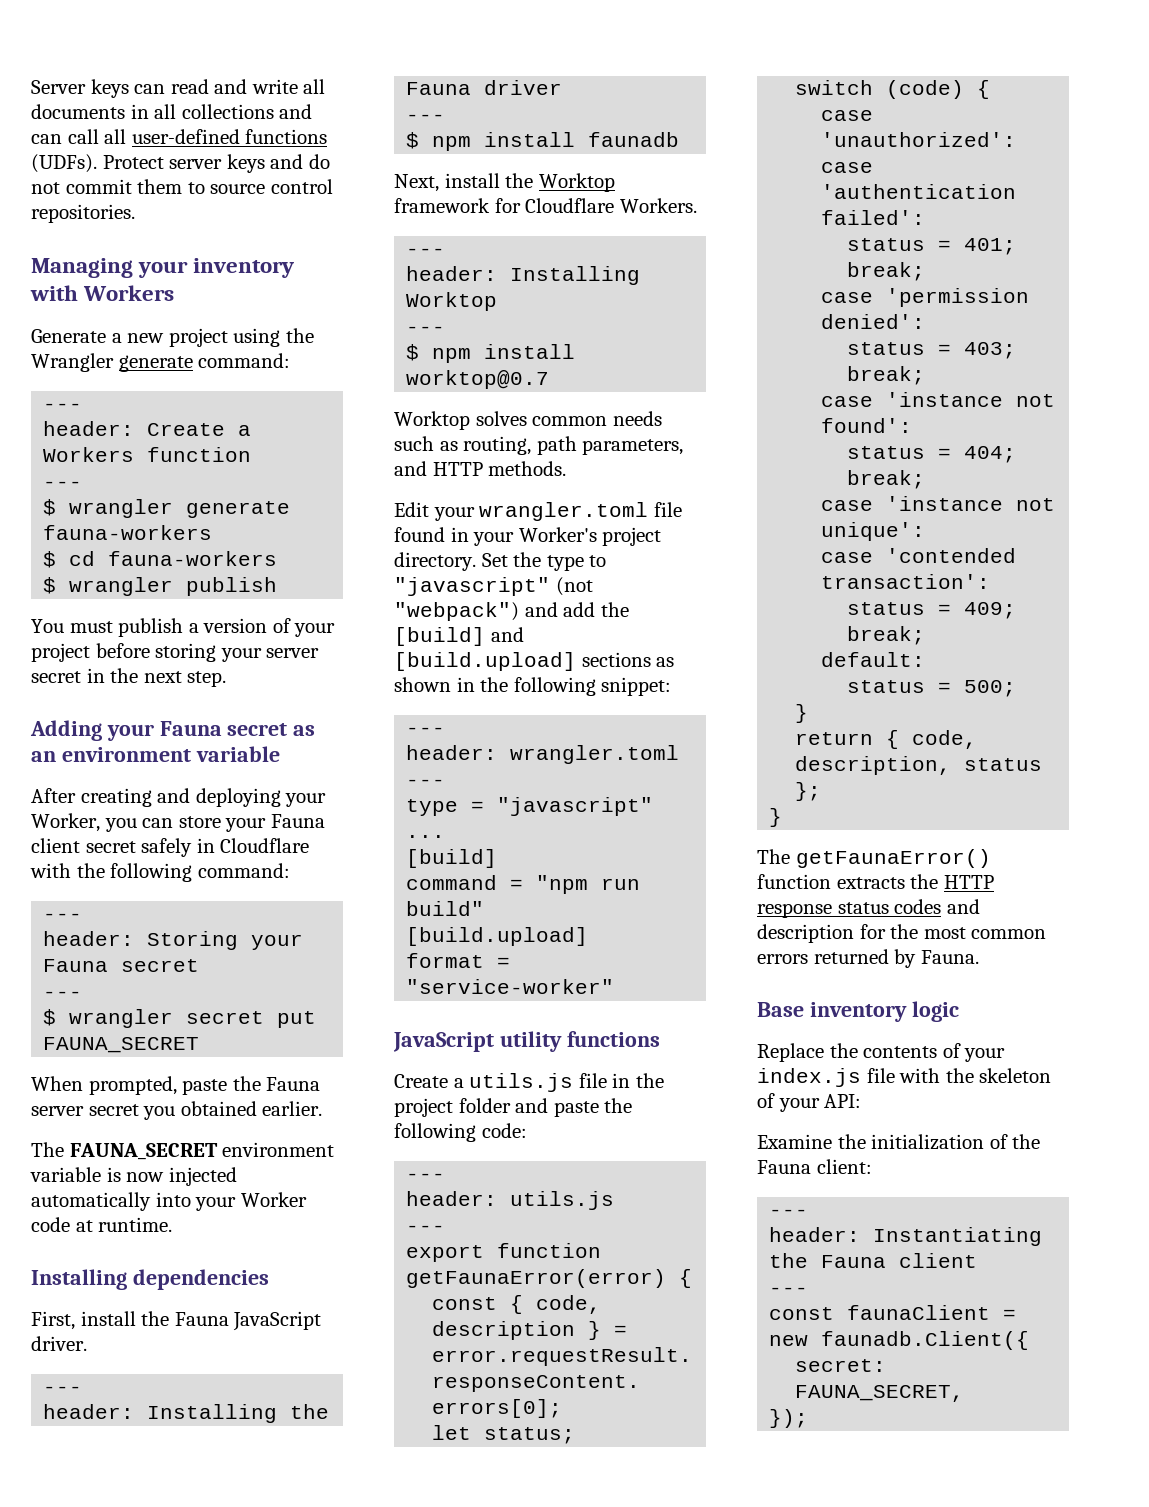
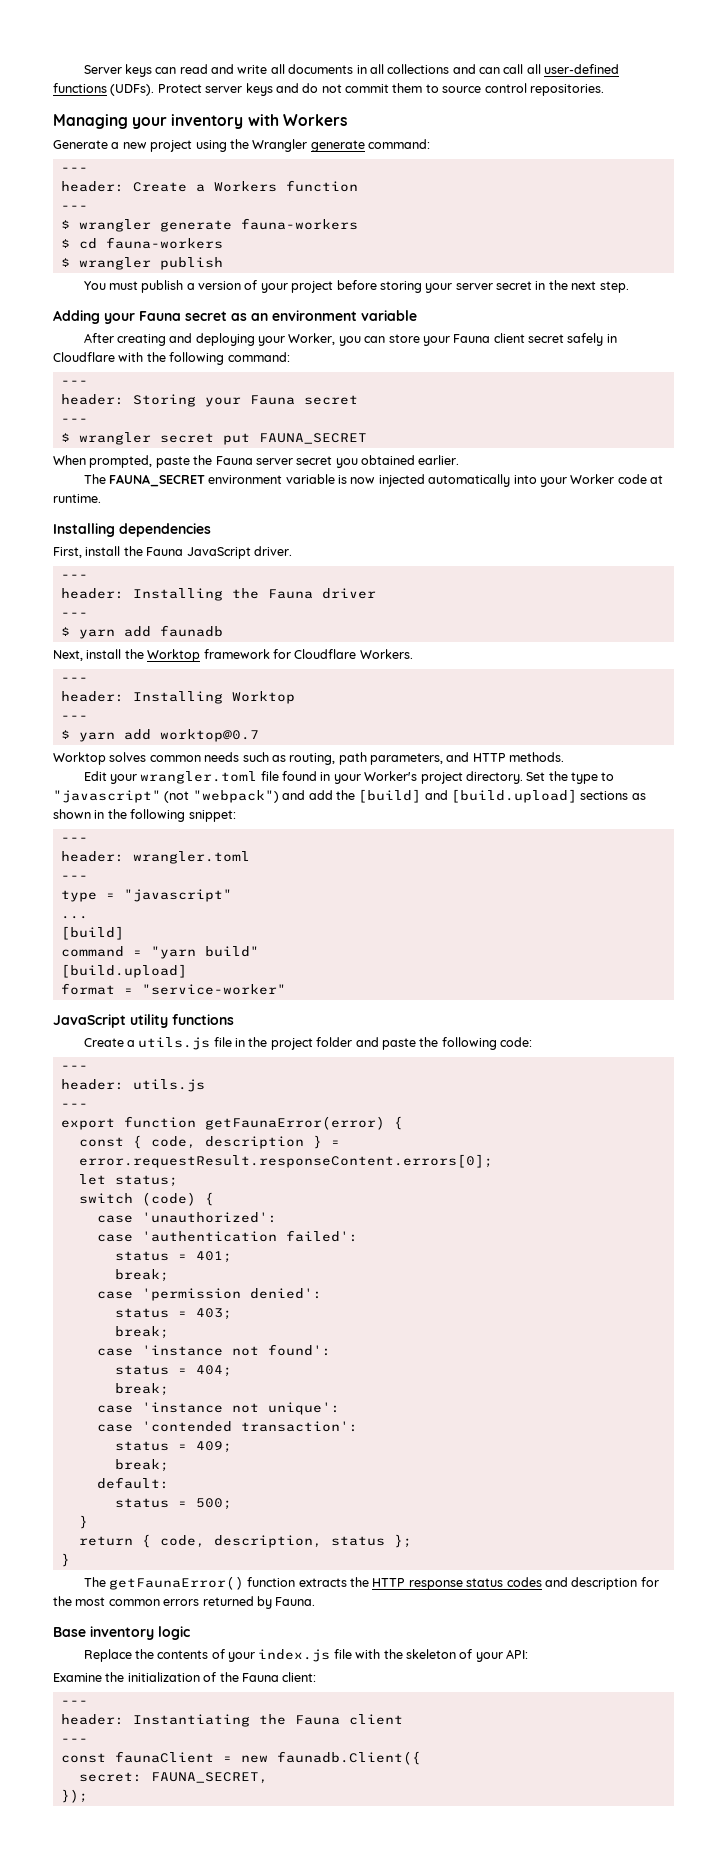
[432,132,576,151] npm install -> [78,626,151,639] yarn add
[432,344,576,363] npm install -> [78,729,151,742] yarn add
[536,875,641,894] "npm run -> [150,946,196,959] "yarn

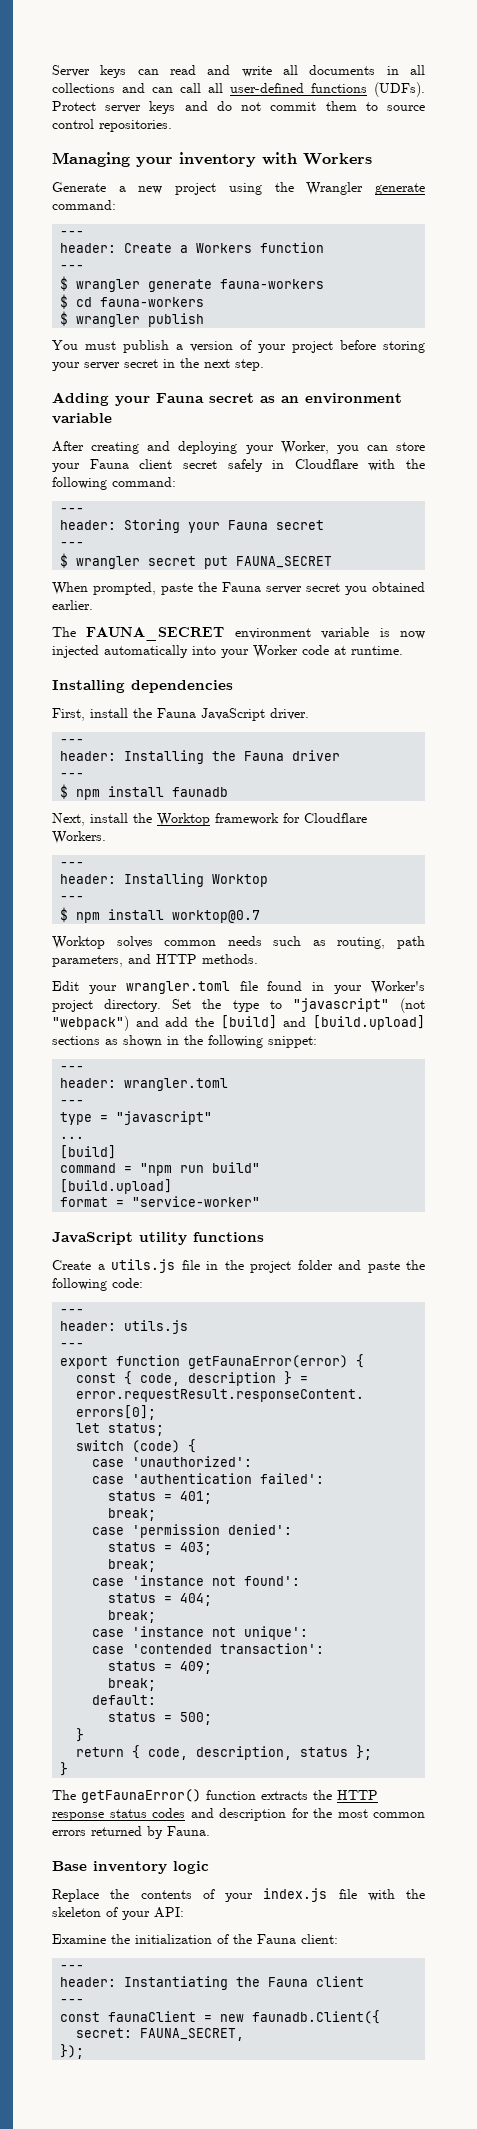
[78,626,151,639] yarn add -> [76,786,165,800] npm install
[78,729,151,742] yarn add -> [76,909,165,923] npm install
[150,946,196,959] "yarn -> [140,1163,205,1176] "npm run

